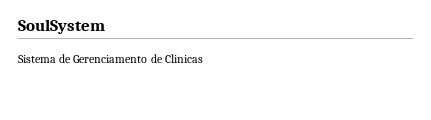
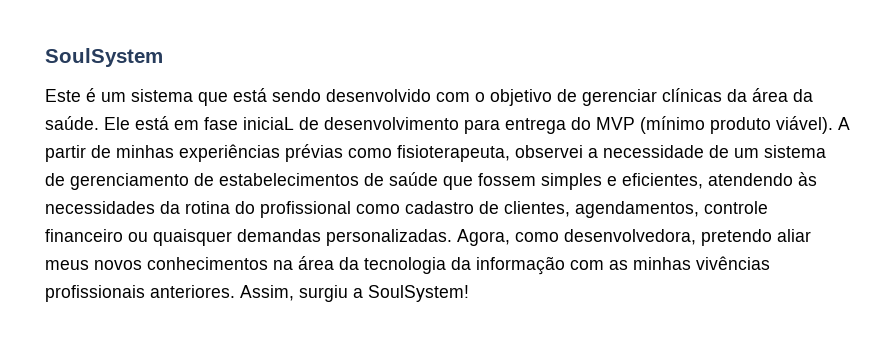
[18,54,203,63] Sistema de Gerenciamento de Clinicas -> [45,88,813,106] [45,116,850,134] [45,144,826,162] [45,172,817,190] [45,201,768,218] [45,229,811,246] [45,256,770,275] [45,285,469,302] Este é um sistema que está sendo desenvolvido com o objetivo de gerenciar clínicas da área da saúde. Ele está em fase iniciaL de desenvolvimento para entrega do MVP (mínimo produto viável). A partir de minhas experiências prévias como fisioterapeuta, observei a necessidade de um sistema de gerenciamento de estabelecimentos de saúde que fossem simples e eficientes, atendendo às necessidades da rotina do profissional como cadastro de clientes, agendamentos, controle financeiro ou quaisquer demandas personalizadas. Agora, como desenvolvedora, pretendo aliar meus novos conhecimentos na área da tecnologia da informação com as minhas vivências profissionais anteriores. Assim, surgiu a SoulSystem!

